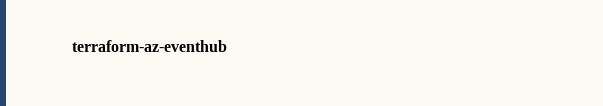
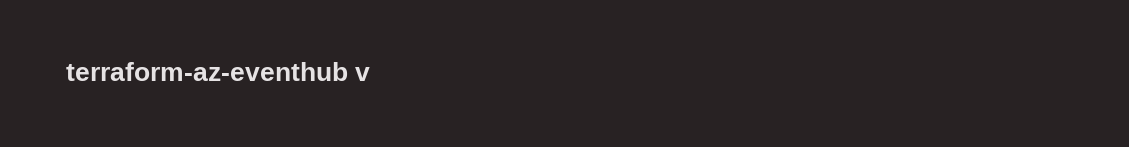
(227, 46) none -> [355,67,371,81] v

